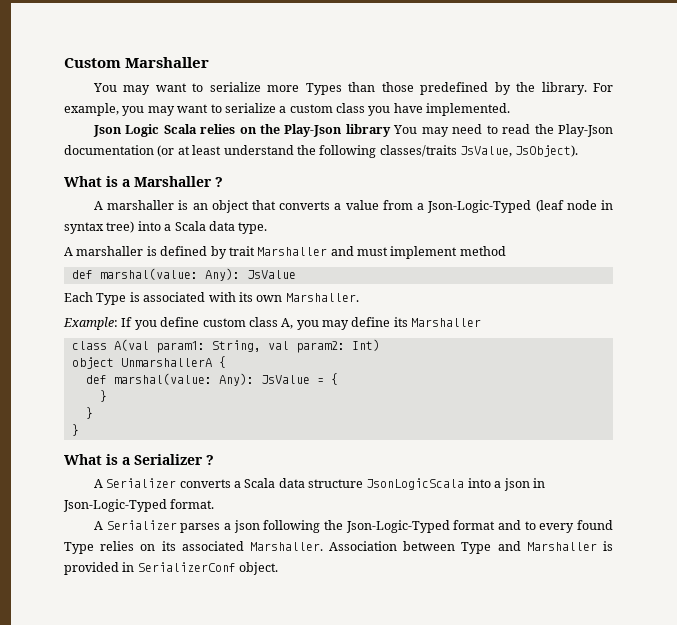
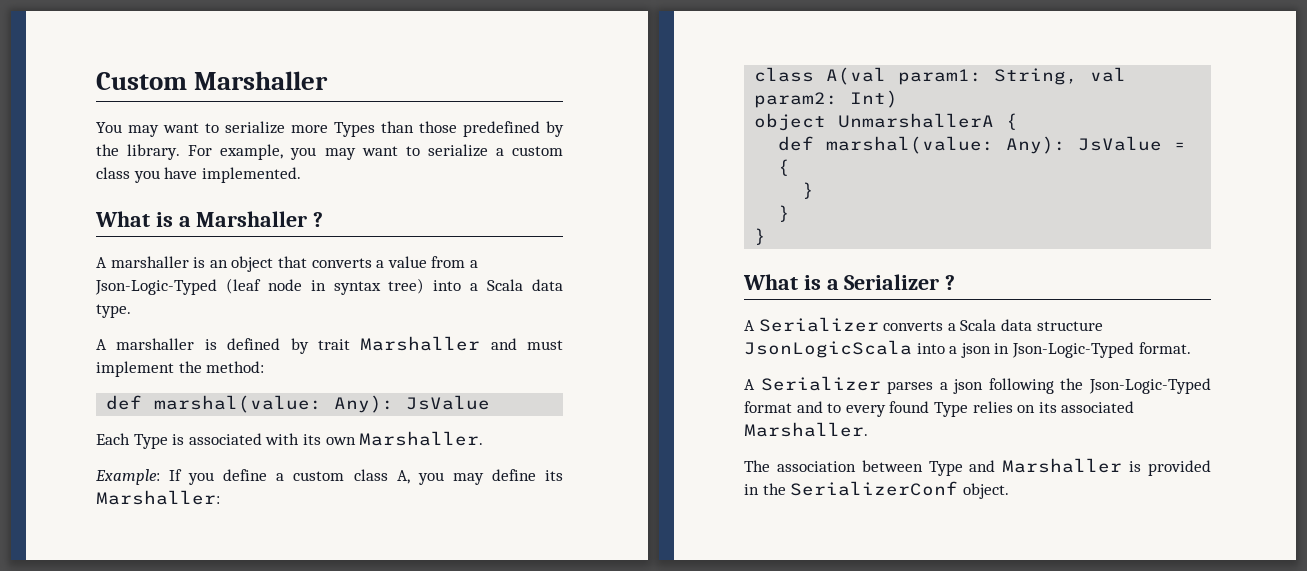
[92,124,613,137] [64,145,579,158] // Json Logic Scala relies on the Play-Json library You may need to read the Play-Json documentation (or at least understand the following classes/traits JsValue, JsObject). -> (301, 175) none
[459,246,506,256] method -> [178,361,265,373] the method:
(200, 322) none -> [276,473,285,481] a
[411,318,482,327] Marshaller -> [96,490,220,505] Marshaller:
[329,541,398,551] Association -> [744,460,856,472] // The association
(135, 567) none -> [762,483,786,495] the

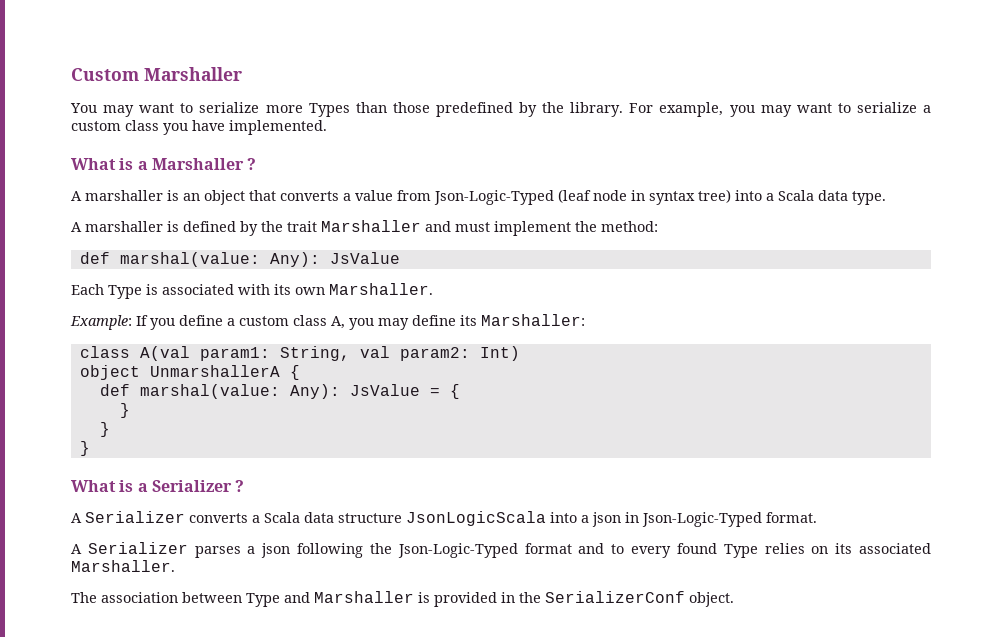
[469,260,478,268] a -> (431, 195) none
(309, 346) none -> [261,221,283,232] the

